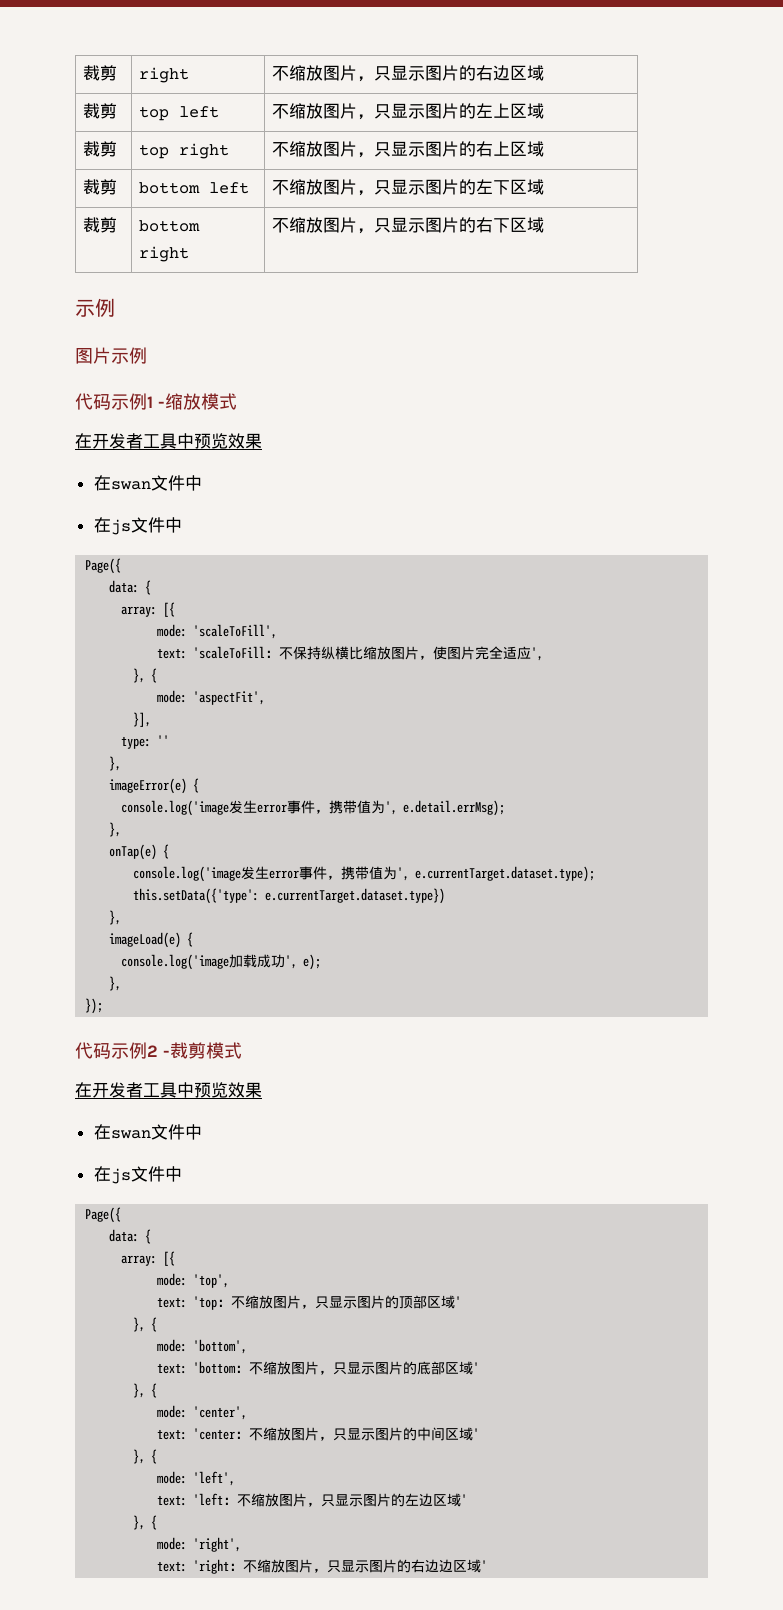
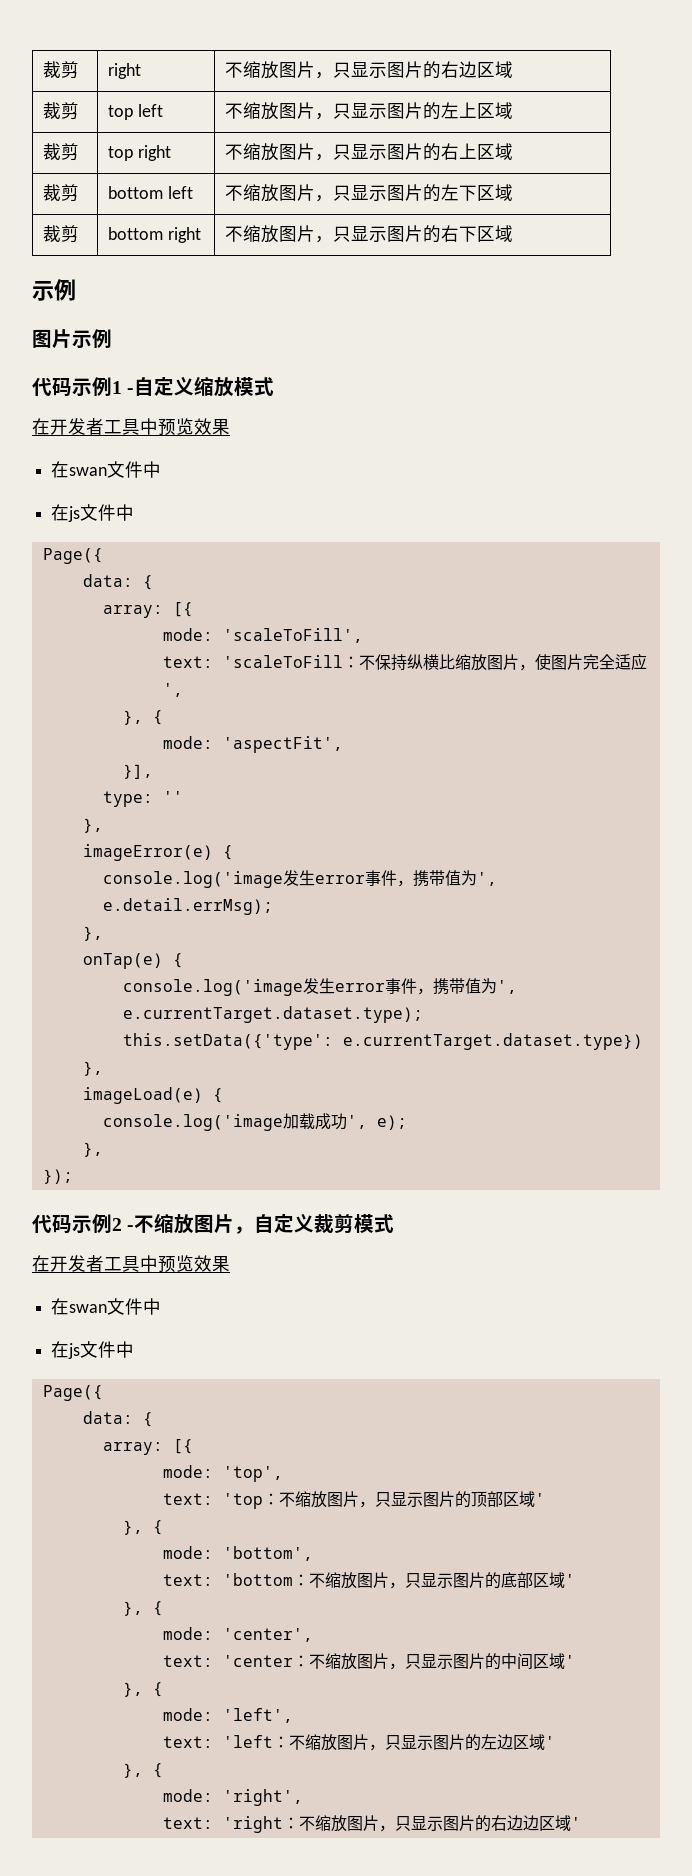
(165, 404) none -> [134,377,195,396] 自定义
(170, 1053) none -> [134,1213,315,1234] 不缩放图片，自定义

